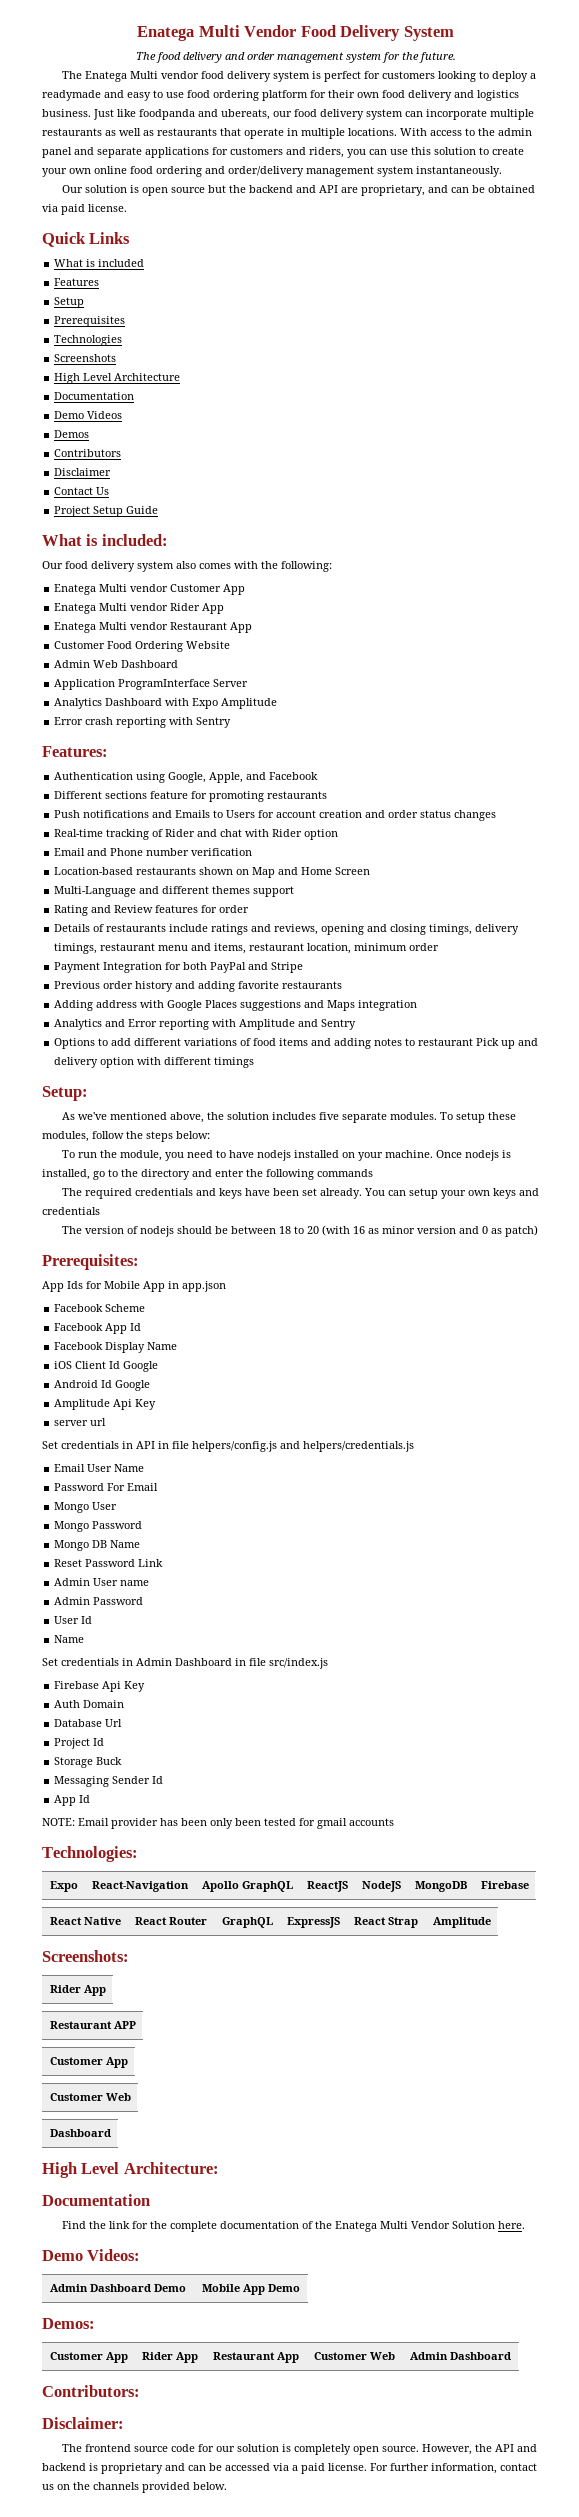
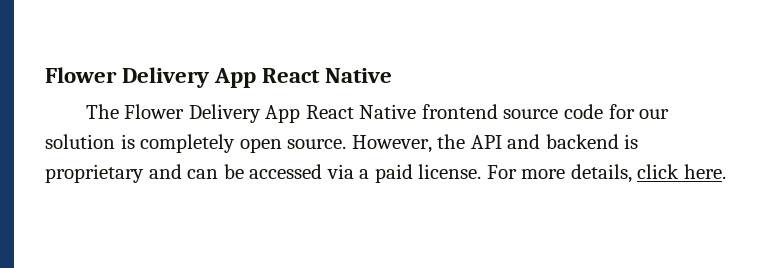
[137,25,454,41] [135,52,456,63] [62,71,537,82] [42,90,519,101] [42,109,534,120] [42,128,532,139] [42,147,524,158] [42,166,502,177] [62,185,536,196] [42,204,127,215] [42,232,131,247] [54,259,145,267] [54,278,100,286] [54,297,85,308] [54,316,126,327] [54,335,123,346] [54,354,117,362] [54,373,181,384] [54,392,135,400] [54,411,123,419] [54,430,90,438] [54,449,122,457] [54,468,112,476] [54,487,110,495] [54,506,159,517] [42,534,168,546] [42,561,332,572] [54,584,246,595] [54,603,225,614] [54,622,253,633] [54,641,231,652] [54,660,179,668] [54,679,249,690] [54,698,278,709] [54,717,232,728] [42,746,108,757] [54,772,319,783] [54,791,328,802] [54,810,497,821] [54,829,339,840] [54,848,253,856] [54,867,371,878] [54,886,295,897] [54,905,250,916] [54,924,520,935] [54,943,440,954] [54,962,304,973] [54,981,343,992] [54,1000,418,1011] [54,1019,357,1030] [54,1038,539,1049] [54,1057,255,1068] [42,1086,88,1101] [62,1112,517,1123] [42,1131,210,1142] [62,1150,512,1161] [42,1169,373,1180] [62,1188,540,1199] [42,1207,100,1215] [62,1225,539,1237] [42,1254,139,1270] [42,1281,226,1292] [54,1304,146,1312] [54,1323,142,1334] [54,1342,178,1353] [54,1361,159,1372] [54,1380,151,1391] [54,1399,157,1410] [54,1418,107,1426] [42,1441,414,1452] [54,1464,145,1472] [54,1483,159,1491] [54,1502,118,1513] [54,1521,143,1532] [54,1540,141,1551] [54,1559,164,1567] [54,1578,150,1586] [54,1597,144,1605] [54,1616,93,1624] [54,1635,85,1643] [42,1658,328,1669] [54,1681,146,1692] [54,1700,125,1708] [54,1719,123,1727] [54,1738,105,1749] [54,1757,123,1768] [54,1776,164,1787] [54,1795,91,1806] [42,1818,394,1829] [42,1846,138,1862] [49,1881,78,1892] [91,1881,189,1892] [201,1881,293,1892] [306,1881,348,1892] [361,1881,401,1892] [414,1881,467,1892] [480,1881,529,1889] [49,1917,121,1925] [135,1917,207,1925] [221,1917,273,1928] [286,1917,340,1928] [354,1917,418,1928] [432,1917,491,1928] [42,1950,129,1962] [49,1985,106,1996] [49,2021,136,2029] [49,2057,128,2068] [49,2093,131,2101] [49,2129,111,2137] [42,2162,219,2178] [42,2194,150,2206] [62,2221,526,2232] [42,2249,141,2261] [50,2284,186,2292] [201,2284,300,2295] [42,2318,95,2329] [49,2352,128,2363] [142,2352,198,2363] [213,2352,299,2363] [314,2352,395,2360] [410,2352,511,2360] [42,2385,140,2397] [42,2417,124,2429] [62,2444,83,2452] Enatega Multi Vendor Food Delivery System // The food delivery and order management system for the future. // The Enatega Multi vendor food delivery system is perfect for customers looking to deploy a readymade and easy to use food ordering platform for their own food delivery and logistics business. Just like foodpanda and ubereats, our food delivery system can incorporate multiple restaurants as well as restaurants that operate in multiple locations. With access to the admin panel and separate applications for customers and riders, you can use this solution to create your own online food ordering and order/delivery management system instantaneously. // Our solution is open source but the backend and API are proprietary, and can be obtained via paid license. // Quick Links // What is included // Features // Setup // Prerequisites // Technologies // Screenshots // High Level Architecture // Documentation // Demo Videos // Demos // Contributors // Disclaimer // Contact Us // Project Setup Guide // What is included: // Our food delivery system also comes with the following: // Enatega Multi vendor Customer App // Enatega Multi vendor Rider App // Enatega Multi vendor Restaurant App // Customer Food Ordering Website // Admin Web Dashboard // Application ProgramInterface Server // Analytics Dashboard with Expo Amplitude // Error crash reporting with Sentry // Features: // Authentication using Google, Apple, and Facebook // Different sections feature for promoting restaurants // Push notifications and Emails to Users for account creation and order status changes // Real-time tracking of Rider and chat with Rider option // Email and Phone number verification // Location-based restaurants shown on Map and Home Screen // Multi-Language and different themes support // Rating and Review features for order // Details of restaurants include ratings and reviews, opening and closing timings, delivery timings, restaurant menu and items, restaurant location, minimum order // Payment Integration for both PayPal and Stripe // Previous order history and adding favorite restaurants // Adding address with Google Places suggestions and Maps integration // Analytics and Error reporting with Amplitude and Sentry // Options to add different variations of food items and adding notes to restaurant Pick up and delivery option with different timings // Setup: // As we've mentioned above, the solution includes five separate modules. To setup these modules, follow the steps below: // To run the module, you need to have nodejs installed on your machine. Once nodejs is installed, go to the directory and enter the following commands // The required credentials and keys have been set already. You can setup your own keys and credentials // The version of nodejs should be between 18 to 20 (with 16 as minor version and 0 as patch) // Prerequisites: // App Ids for Mobile App in app.json // Facebook Scheme // Facebook App Id // Facebook Display Name // iOS Client Id Google // Android Id Google // Amplitude Api Key // server url // Set credentials in API in file helpers/config.js and helpers/credentials.js // Email User Name // Password For Email // Mongo User // Mongo Password // Mongo DB Name // Reset Password Link // Admin User name // Admin Password // User Id // Name // Set credentials in Admin Dashboard in file src/index.js // Firebase Api Key // Auth Domain // Database Url // Project Id // Storage Buck // Messaging Sender Id // App Id // NOTE: Email provider has been only been tested for gmail accounts // Technologies: // Expo | React-Navigation | Apollo GraphQL | ReactJS | NodeJS | MongoDB | Firebase // React Native | React Router | GraphQL | ExpressJS | React Strap | Amplitude // Screenshots: // Rider App // Restaurant APP // Customer App // Customer Web // Dashboard // High Level Architecture: // Documentation // Find the link for the complete documentation of the Enatega Multi Vendor Solution here. // Demo Videos: // Admin Dashboard Demo | Mobile App Demo // Demos: // Customer App | Rider App | Restaurant App | Customer Web | Admin Dashboard // Contributors: // Disclaimer: // The -> [45,67,393,88] [85,104,417,123] Flower Delivery App React Native // The Flower Delivery App React Native
[390,2463,537,2474] [42,2482,227,2493] further information, contact us on the channels provided below. -> [521,164,726,183] more details, click here.

